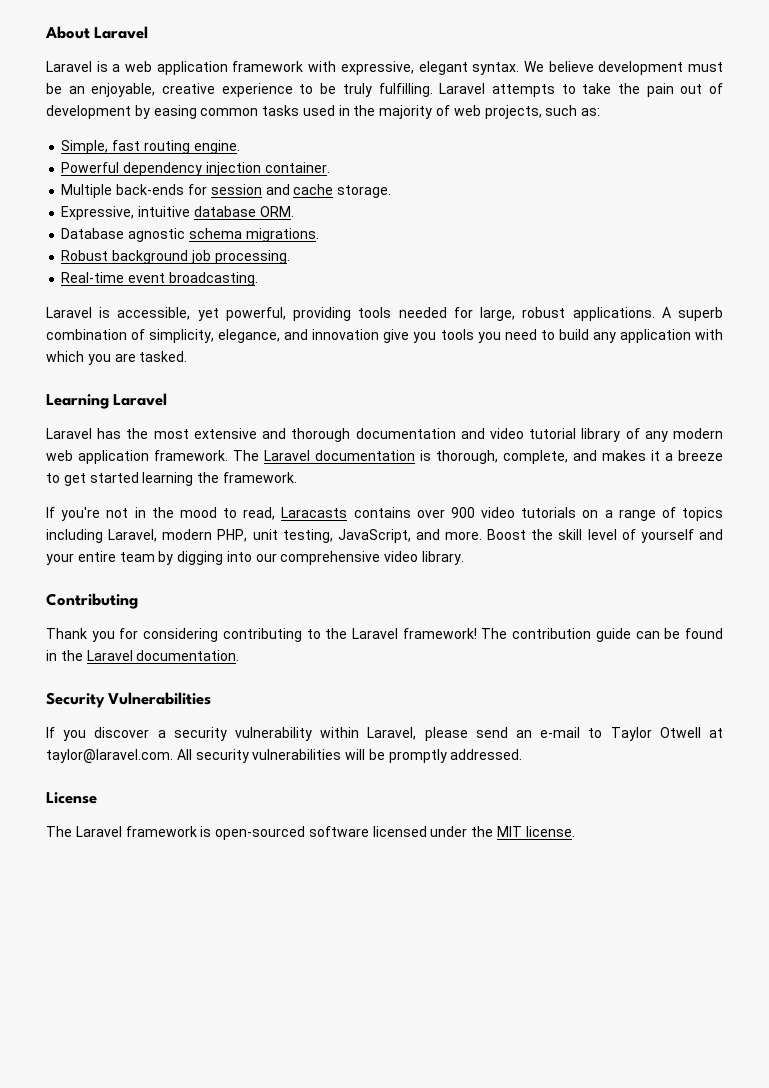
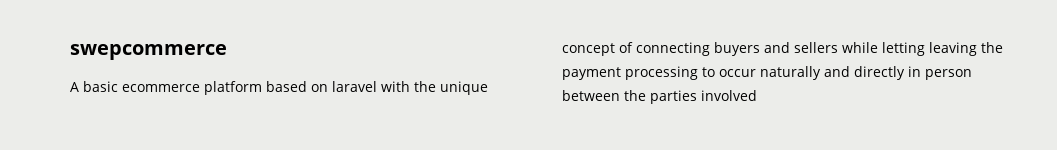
[45,26,149,39] [46,61,723,75] [46,83,723,97] [46,105,601,119] [61,140,240,154] [61,162,330,176] [61,184,392,198] [61,206,294,220] [61,228,319,242] [61,250,290,264] [61,272,258,286] [46,307,724,321] [46,329,724,343] [46,351,188,365] [46,393,168,409] [46,428,723,442] [46,450,723,464] [46,472,297,486] [46,507,723,521] [46,529,723,543] [46,551,465,565] [46,593,138,609] [46,628,723,642] [46,650,240,661] [46,692,212,708] [46,727,724,741] [46,749,523,763] [46,792,97,804] [46,826,575,840] About Laravel // Laravel is a web application framework with expressive, elegant syntax. We believe development must be an enjoyable, creative experience to be truly fulfilling. Laravel attempts to take the pain out of development by easing common tasks used in the majority of web projects, such as: // Simple, fast routing engine. // Powerful dependency injection container. // Multiple back-ends for session and cache storage. // Expressive, intuitive database ORM. // Database agnostic schema migrations. // Robust background job processing. // Real-time event broadcasting. // Laravel is accessible, yet powerful, providing tools needed for large, robust applications. A superb combination of simplicity, elegance, and innovation give you tools you need to build any application with which you are tasked. // Learning Laravel // Laravel has the most extensive and thorough documentation and video tutorial library of any modern web application framework. The Laravel documentation is thorough, complete, and makes it a breeze to get started learning the framework. // If you're not in the mood to read, Laracasts contains over 900 video tutorials on a range of topics including Laravel, modern PHP, unit testing, JavaScript, and more. Boost the skill level of yourself and your entire team by digging into our comprehensive video library. // Contributing // Thank you for considering contributing to the Laravel framework! The contribution guide can be found in the Laravel documentation. // Security Vulnerabilities // If you discover a security vulnerability within Laravel, please send an e-mail to Taylor Otwell at taylor@laravel.com. All security vulnerabilities will be promptly addressed. // License // The Laravel framework is open-sourced software licensed under the MIT license. -> [70,44,227,60] [70,81,488,95] [562,42,1003,56] [562,66,972,80] [562,90,757,104] swepcommerce // A basic ecommerce platform based on laravel with the unique concept of connecting buyers and sellers while letting leaving the payment processing to occur naturally and directly in person between the parties involved

